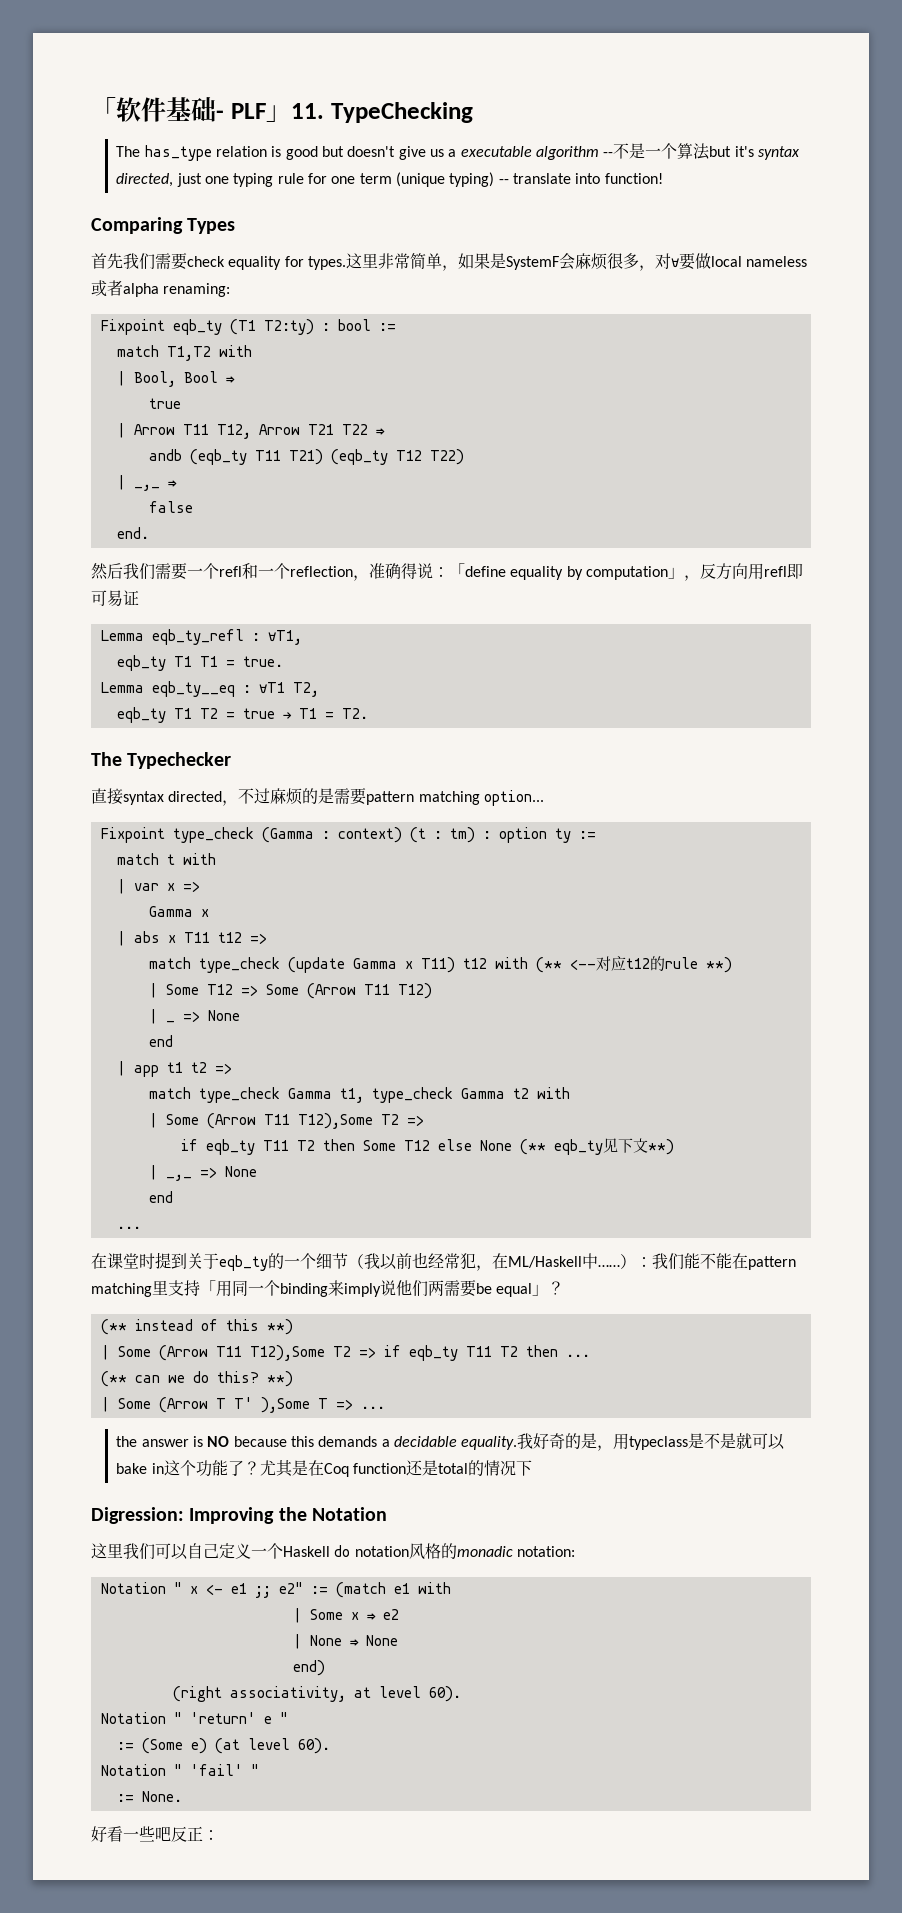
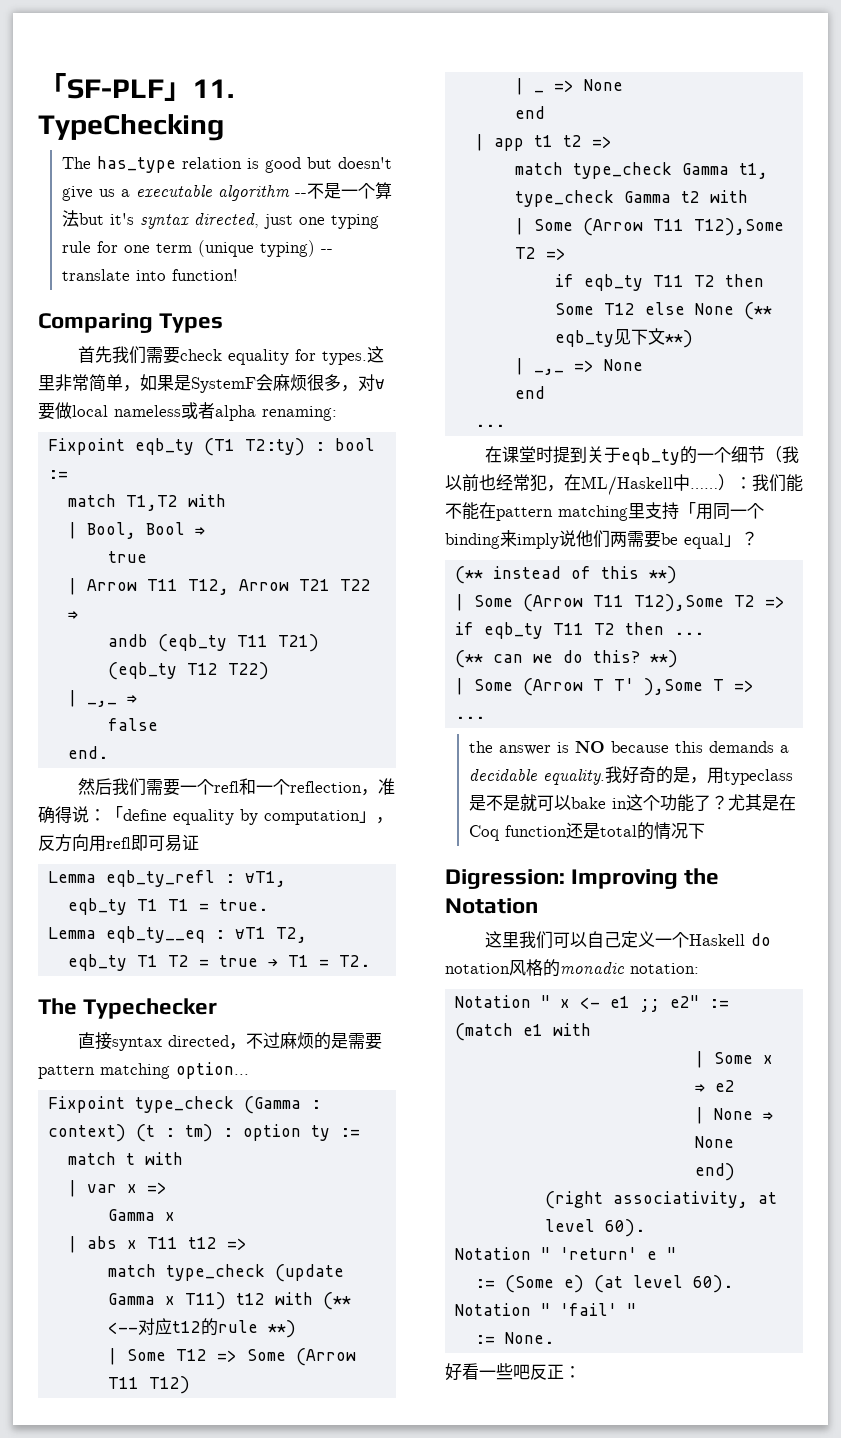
[91,97,266,122] 「软件基础- PLF -> [38,73,164,99] 「SF-PLF

